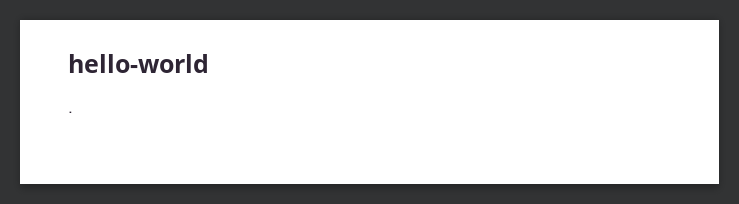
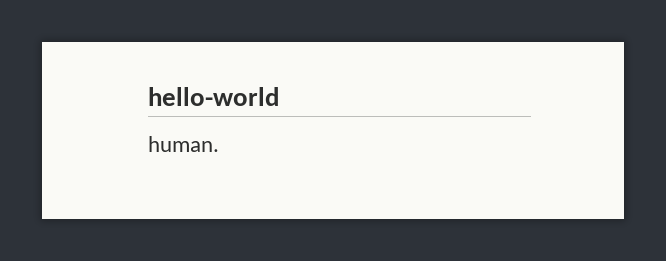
[68,111,73,113] . -> [148,136,219,152] human.

